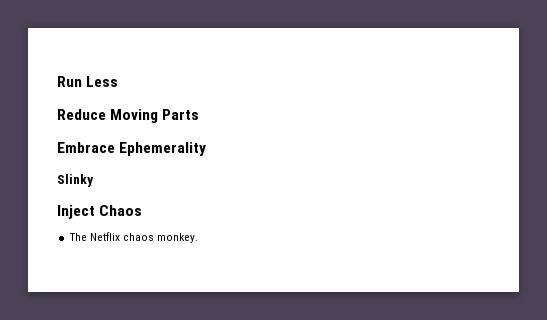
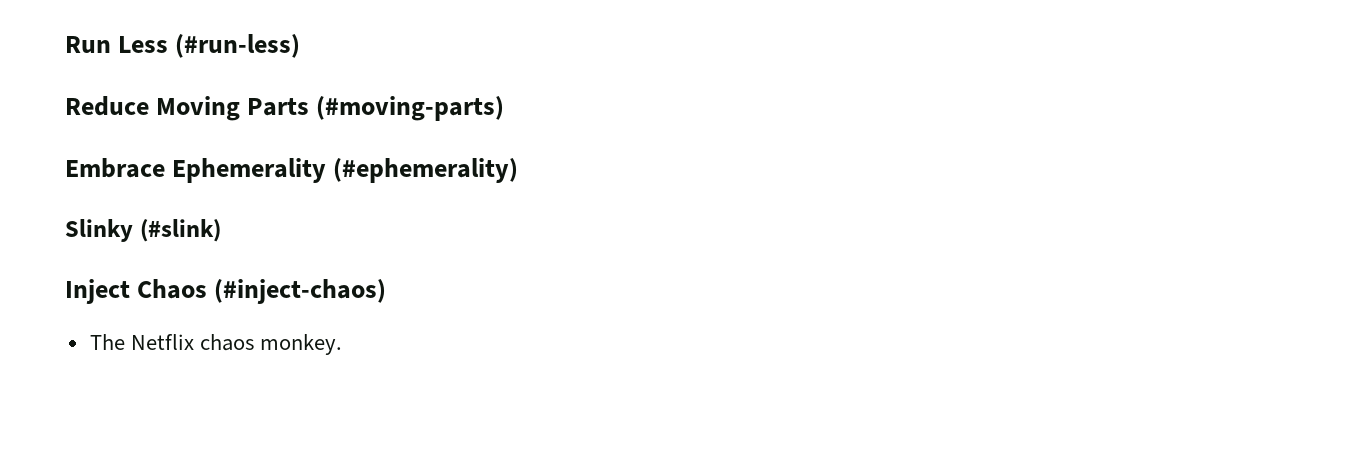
(119, 81) none -> [175,34,301,58] (#run-less)
(200, 114) none -> [316,96,505,121] (#moving-parts)
(207, 149) none -> [333,158,519,183] (#ephemerality)
(94, 180) none -> [139,219,221,242] (#slink)
(143, 210) none -> [214,279,387,304] (#inject-chaos)

